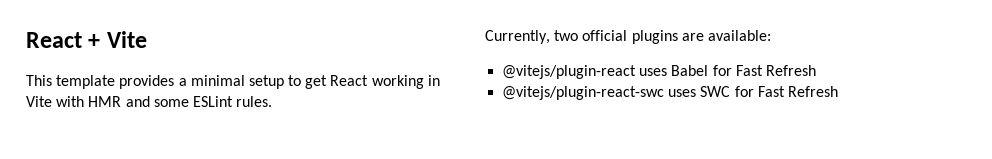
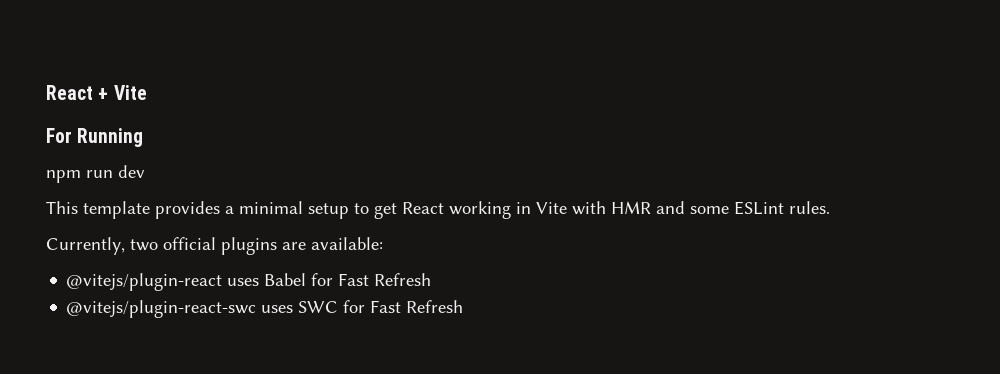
(147, 39) none -> [46,128,144,147] [46,165,145,183] // For Running // npm run dev

